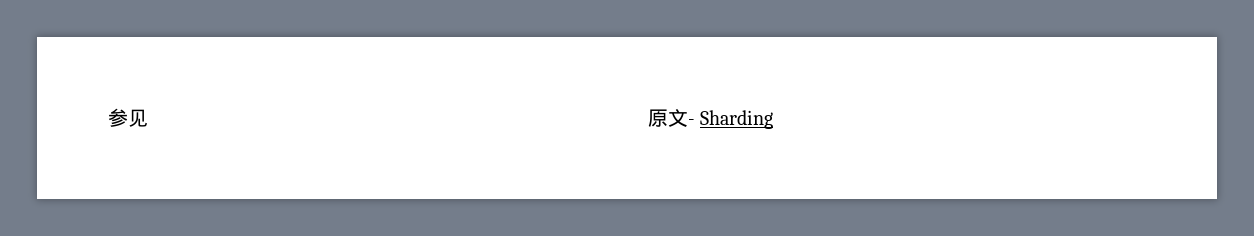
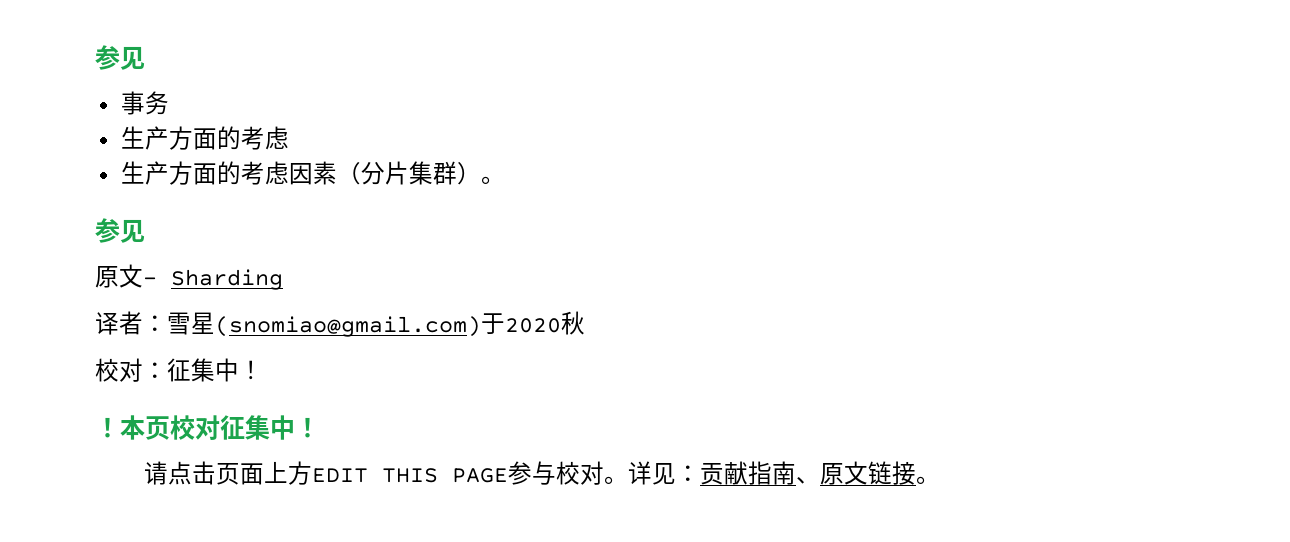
[108,108,148,127] [648,108,774,129] 参见 // 原文- Sharding -> [95,45,145,70] [120,91,169,115] [120,126,289,150] [120,161,505,185] [95,218,145,243] [95,264,283,290] [95,311,585,337] [95,358,263,382] [95,415,320,440] [143,461,940,485] 参见 // 事务 // 生产方面的考虑 // 生产方面的考虑因素（分片集群）。 // 参见 // 原文- Sharding // 译者：雪星(snomiao@gmail.com)于2020秋 // 校对：征集中！ // ！本页校对征集中！ // 请点击页面上方EDIT THIS PAGE参与校对。详见：贡献指南、原文链接。

